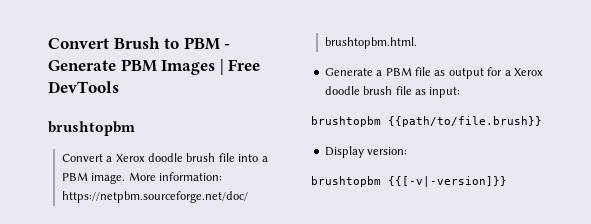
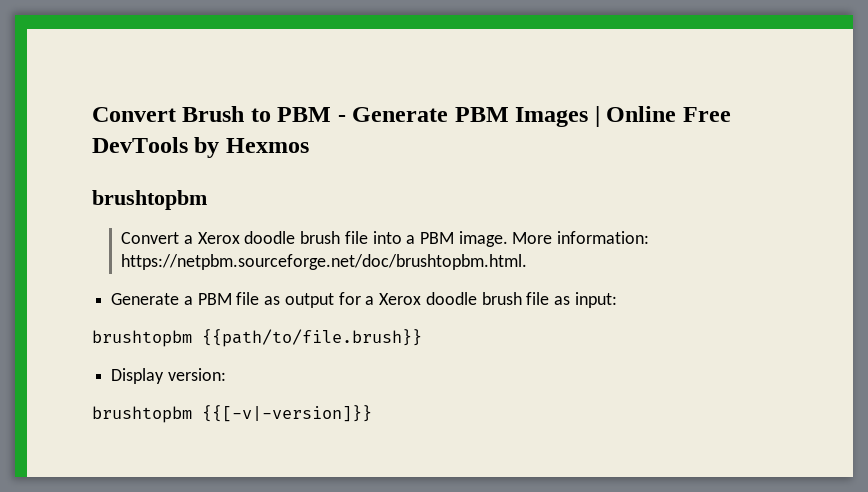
(224, 67) none -> [606,106,677,122] Online
(119, 87) none -> [194,137,309,158] by Hexmos

